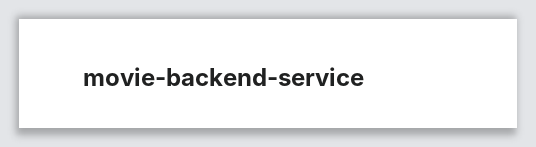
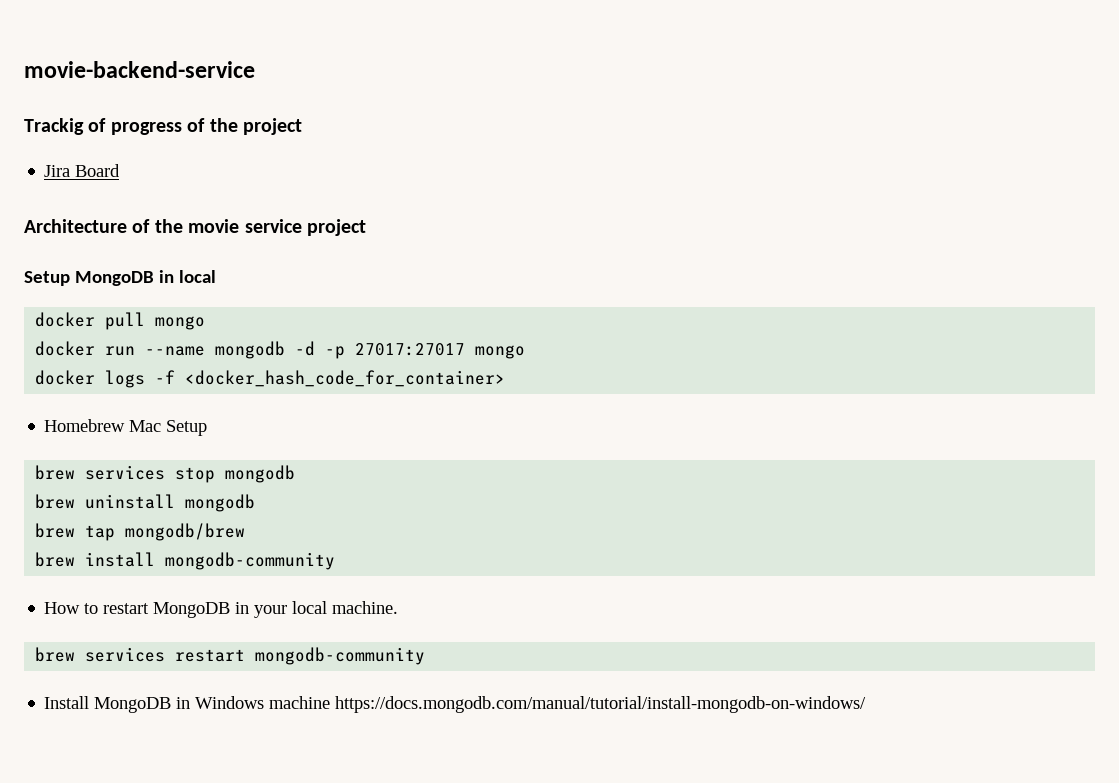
(364, 76) none -> [24,118,302,135] [44,164,121,177] [24,219,366,236] [24,270,216,286] [35,312,206,330] [35,341,526,359] [35,370,506,388] [44,419,208,436] [35,465,296,483] [35,494,256,512] [35,523,246,541] [35,552,336,570] [44,601,399,618] [35,647,426,665] [44,696,867,713] // Trackig of progress of the project // Jira Board // Architecture of the movie service project // Setup MongoDB in local // docker pull mongo // docker run --name mongodb -d -p 27017:27017 mongo // docker logs -f <docker_hash_code_for_container> // Homebrew Mac Setup // brew services stop mongodb // brew uninstall mongodb // brew tap mongodb/brew // brew install mongodb-community // How to restart MongoDB in your local machine. // brew services restart mongodb-community // Install MongoDB in Windows machine https://docs.mongodb.com/manual/tutorial/install-mongodb-on-windows/

